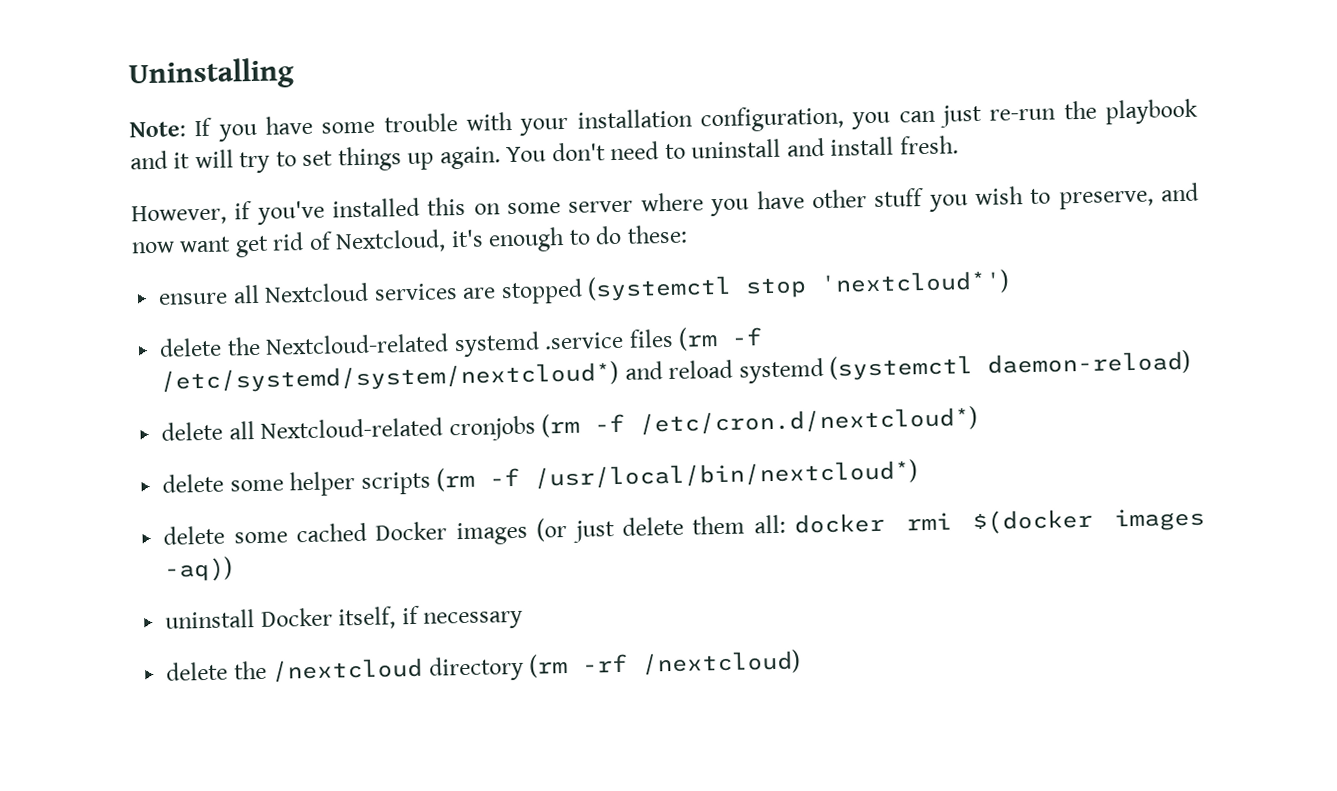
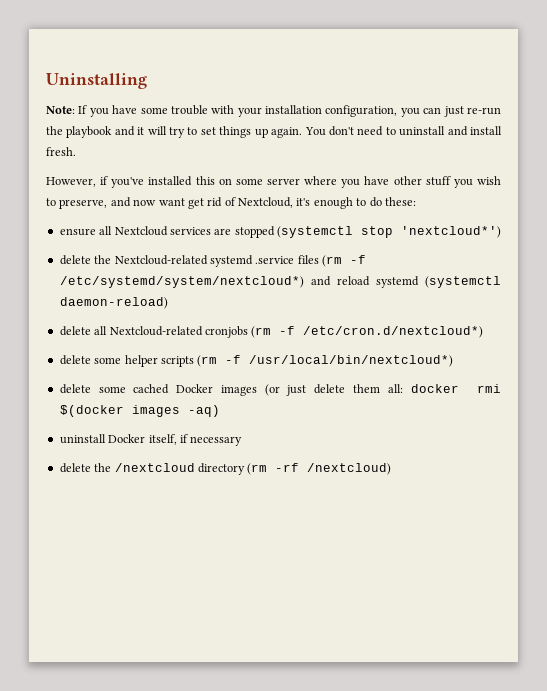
[164,556,234,582] -aq)) -> [187,405,220,417] -aq)

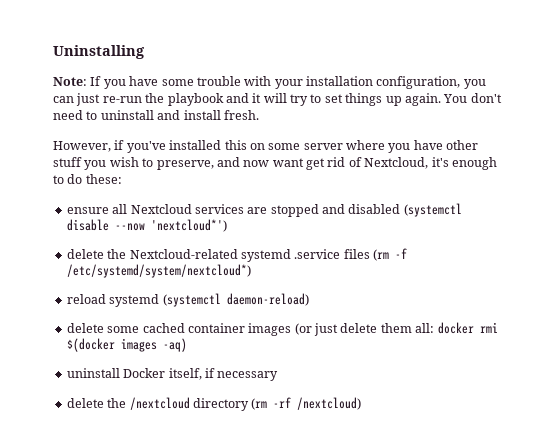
[277,226,393,238] (systemctl stop -> [322,203,462,217] [66,219,145,231] and disabled (systemctl disable --now
[310,276,331,286] and -> (251, 271) //
[59,326,484,338] [59,355,454,367] // delete all Nextcloud-related cronjobs (rm -f /etc/cron.d/nextcloud*) // delete some helper scripts (rm -f /usr/local/bin/nextcloud*) -> (309, 299) none
[176,384,214,393] Docker -> [187,323,245,333] container

